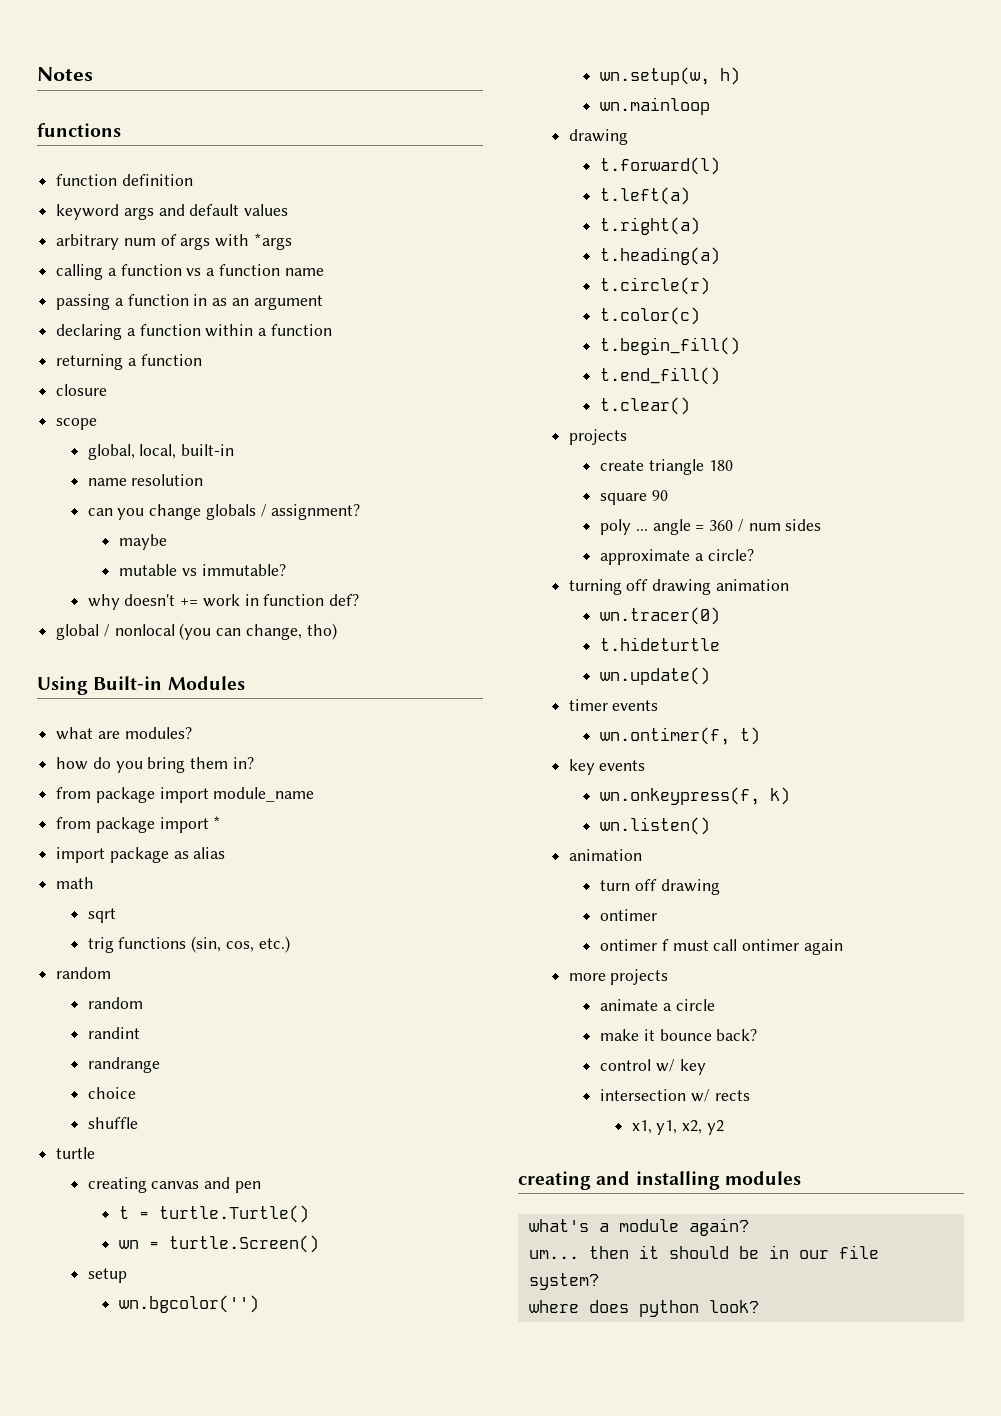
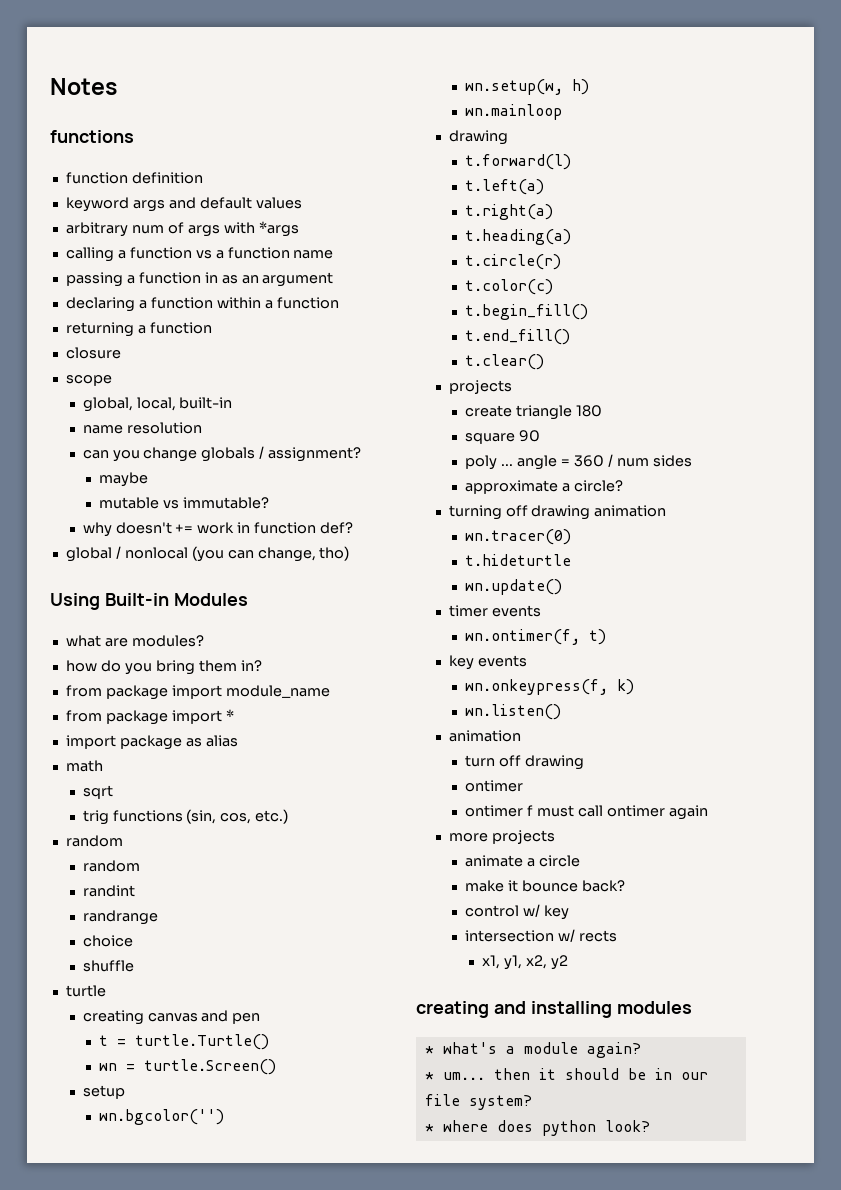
(801, 1178) none -> [424,1046,434,1054] *
(749, 1227) none -> [424,1072,434,1080] *
(599, 1281) none -> [424,1124,434,1132] *

